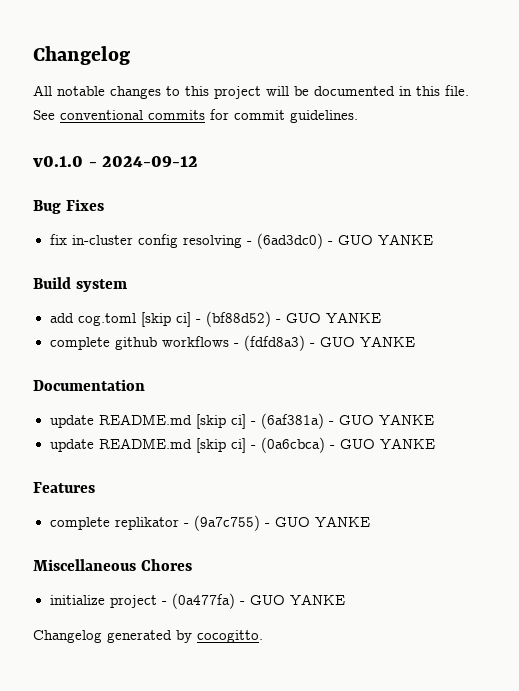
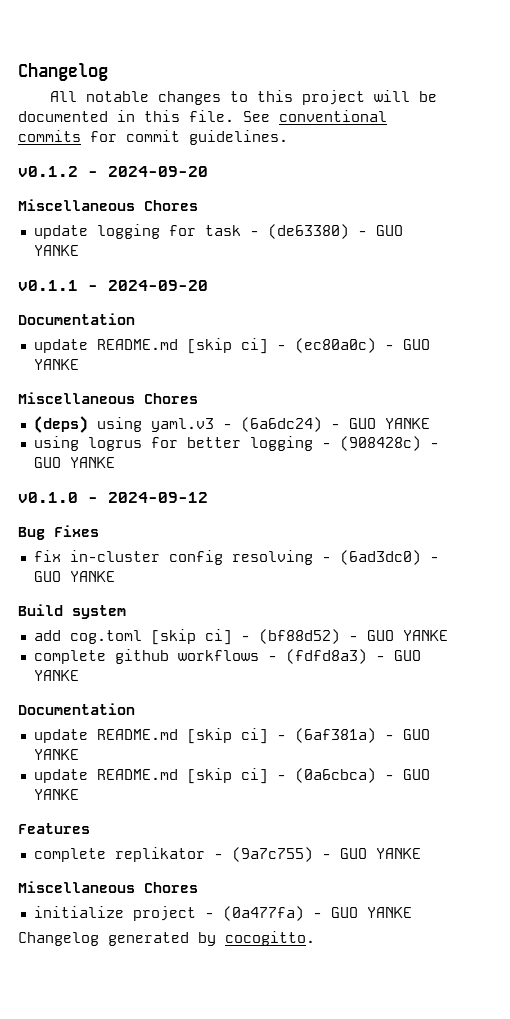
(358, 116) none -> [18,166,208,177] [18,199,198,211] [33,224,403,239] [33,245,79,256] [18,280,208,291] [18,313,135,325] [33,338,430,354] [33,359,79,370] [18,392,198,404] [33,416,430,433] [33,436,439,451] [33,457,115,468] // v0.1.2 - 2024-09-20 // Miscellaneous Chores // update logging for task - (de63380) - GUO YANKE // v0.1.1 - 2024-09-20 // Documentation // update README.md [skip ci] - (ec80a0c) - GUO YANKE // Miscellaneous Chores // (deps) using yaml.v3 - (6a6dc24) - GUO YANKE // using logrus for better logging - (908428c) - GUO YANKE

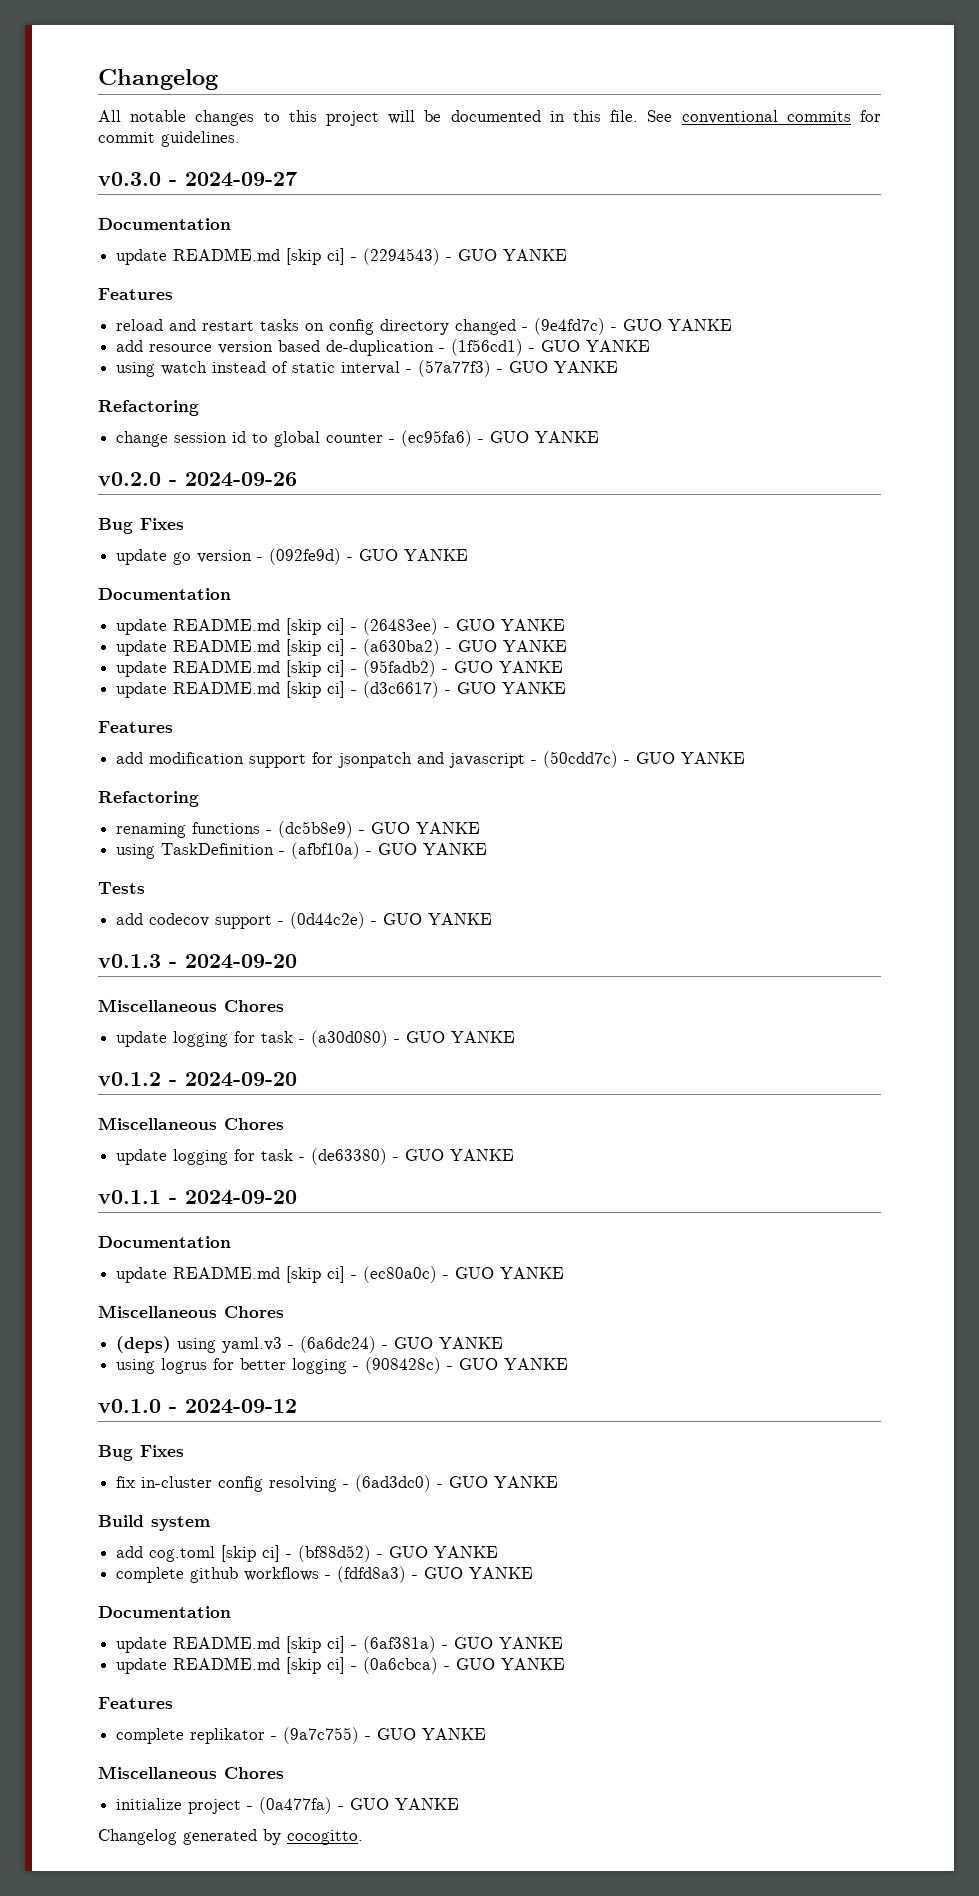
(288, 137) none -> [98,172,297,187] [98,218,231,230] [116,248,568,265] [98,288,173,300] [116,318,733,335] [116,339,651,356] [116,360,619,377] [98,400,199,416] [116,430,600,447] [98,472,297,487] [98,518,184,534] [116,548,469,565] [98,588,231,600] [116,618,566,635] [116,639,568,656] [116,660,564,677] [116,681,567,698] [98,721,173,733] [116,751,746,768] [98,791,199,807] [116,821,481,838] [116,842,488,859] [98,882,145,894] [116,912,493,929] [98,954,297,969] [98,999,284,1012] [116,1030,516,1047] // v0.3.0 - 2024-09-27 // Documentation // update README.md [skip ci] - (2294543) - GUO YANKE // Features // reload and restart tasks on config directory changed - (9e4fd7c) - GUO YANKE // add resource version based de-duplication - (1f56cd1) - GUO YANKE // using watch instead of static interval - (57a77f3) - GUO YANKE // Refactoring // change session id to global counter - (ec95fa6) - GUO YANKE // v0.2.0 - 2024-09-26 // Bug Fixes // update go version - (092fe9d) - GUO YANKE // Documentation // update README.md [skip ci] - (26483ee) - GUO YANKE // update README.md [skip ci] - (a630ba2) - GUO YANKE // update README.md [skip ci] - (95fadb2) - GUO YANKE // update README.md [skip ci] - (d3c6617) - GUO YANKE // Features // add modification support for jsonpatch and javascript - (50cdd7c) - GUO YANKE // Refactoring // renaming functions - (dc5b8e9) - GUO YANKE // using TaskDefinition - (afbf10a) - GUO YANKE // Tests // add codecov support - (0d44c2e) - GUO YANKE // v0.1.3 - 2024-09-20 // Miscellaneous Chores // update logging for task - (a30d080) - GUO YANKE

